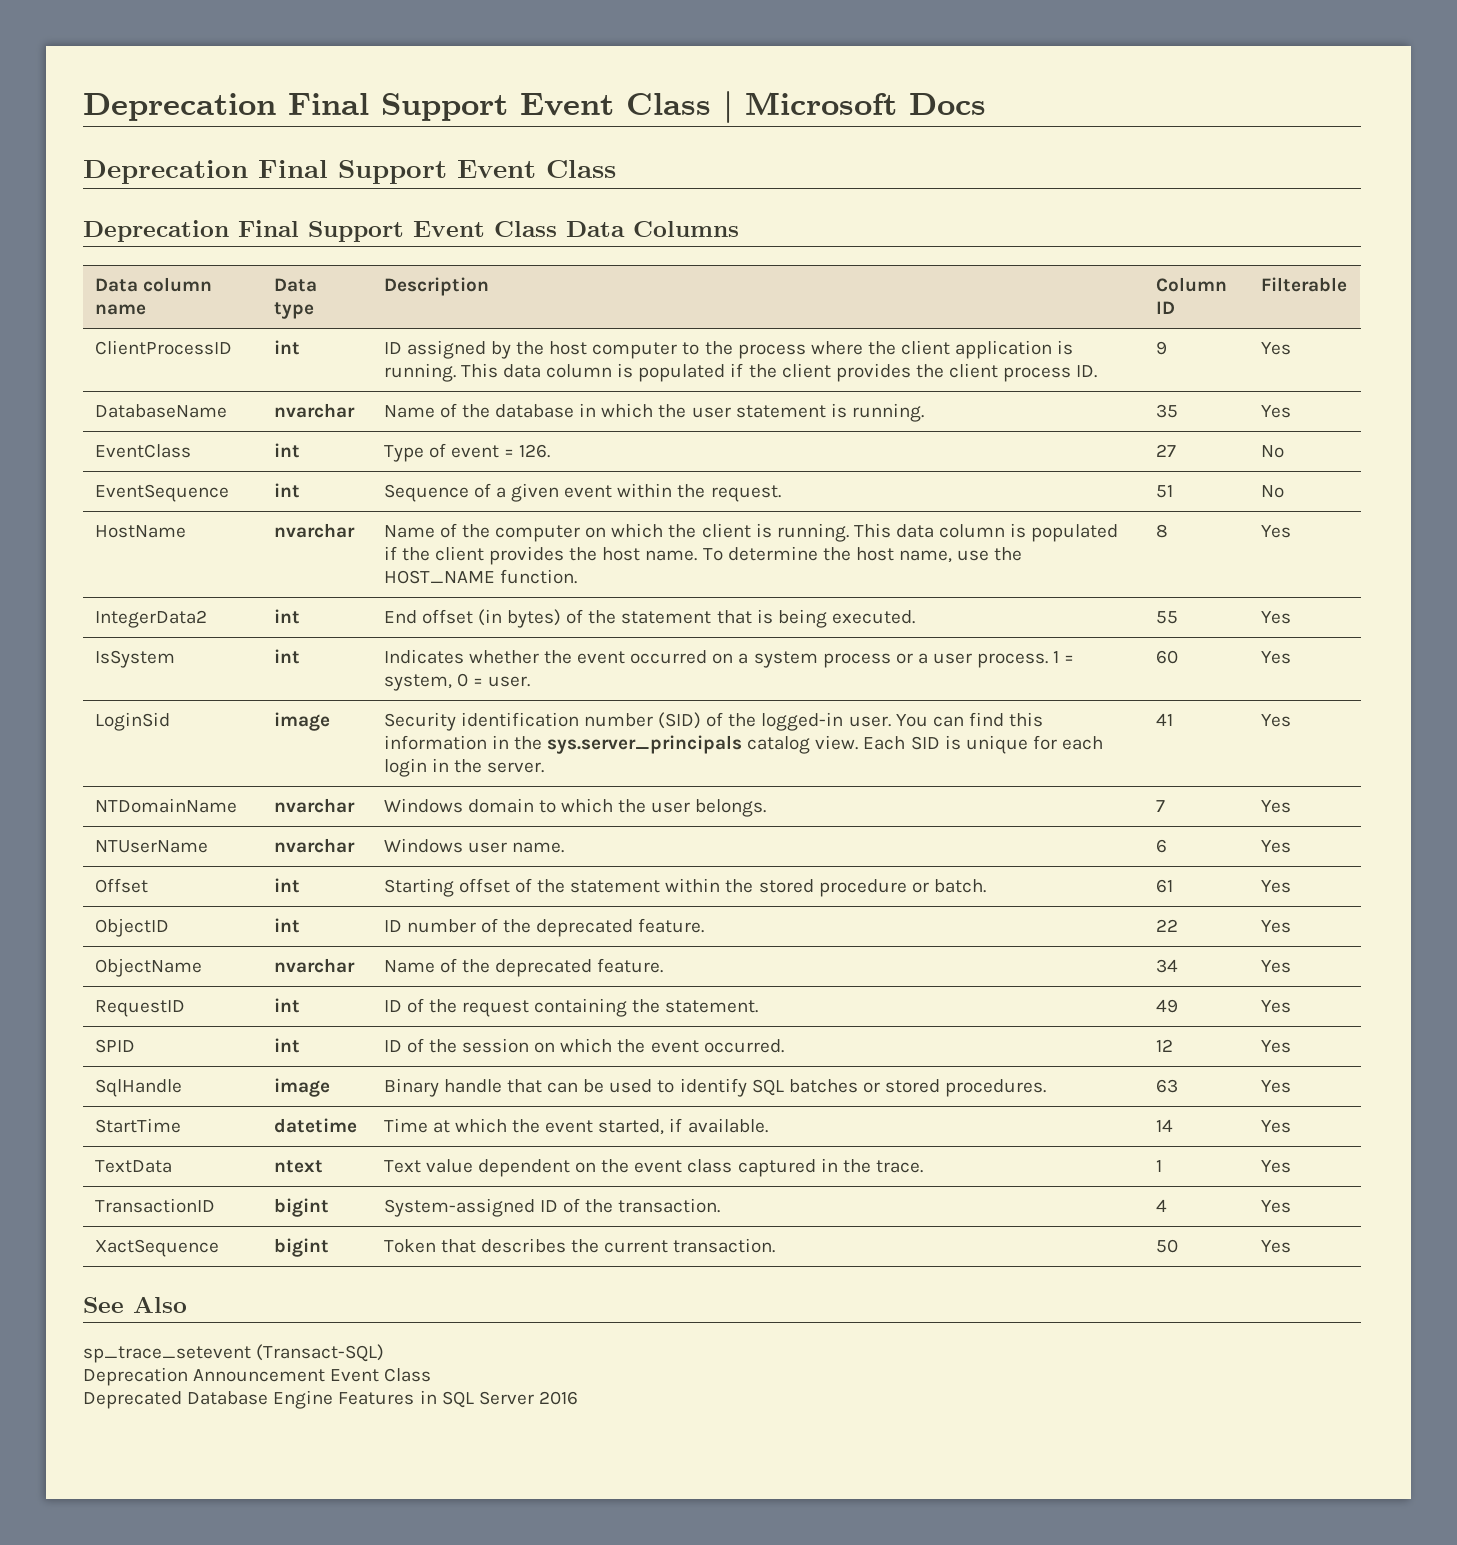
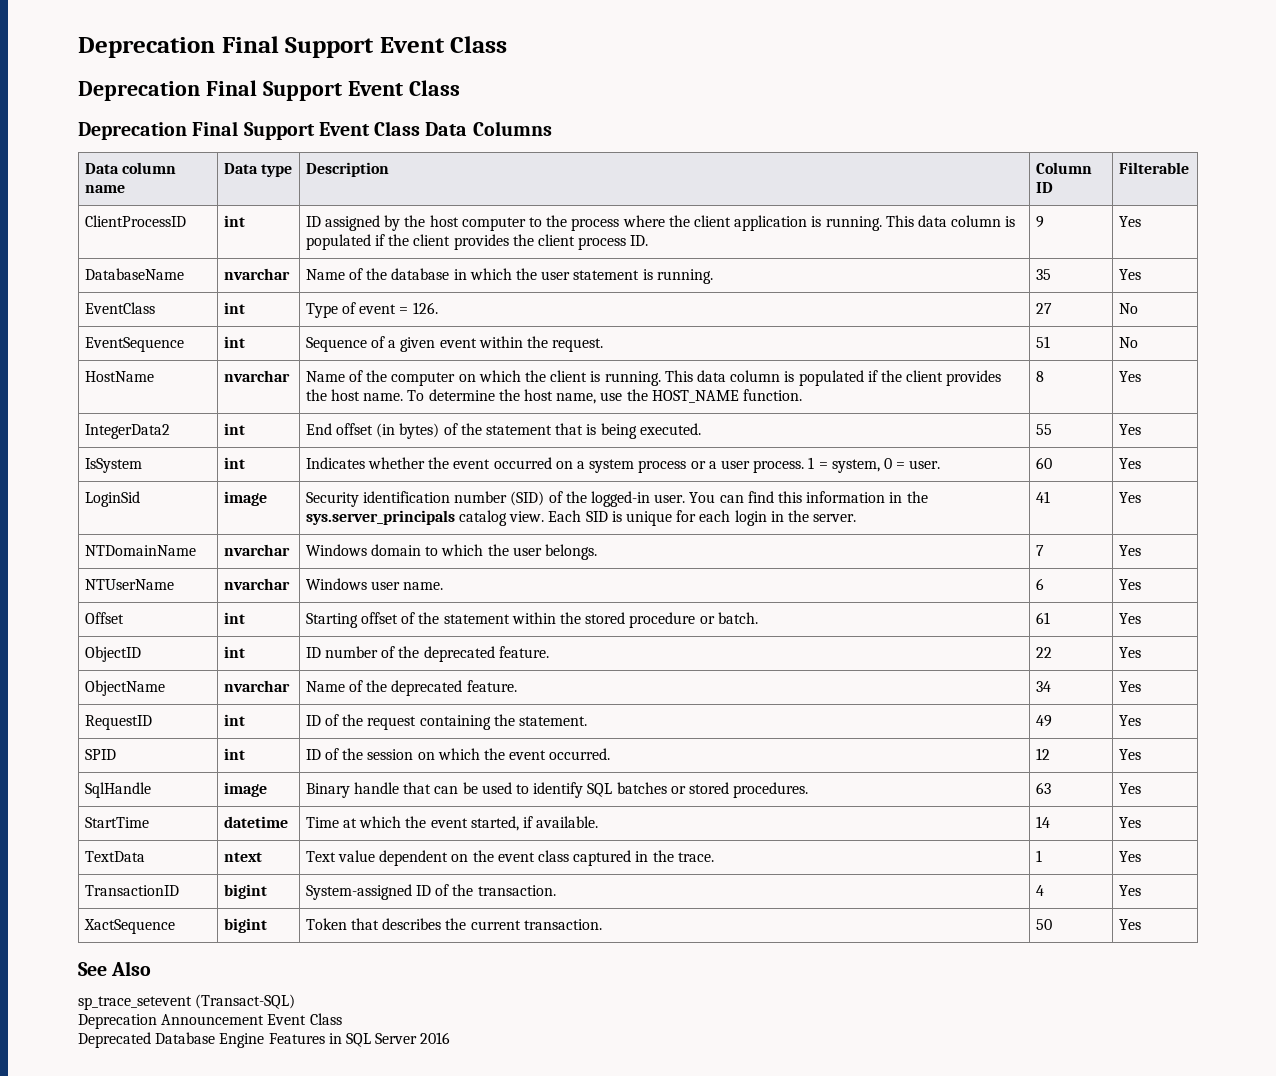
[83,91,986,123] Deprecation Final Support Event Class | Microsoft Docs -> [78,36,508,58] Deprecation Final Support Event Class

